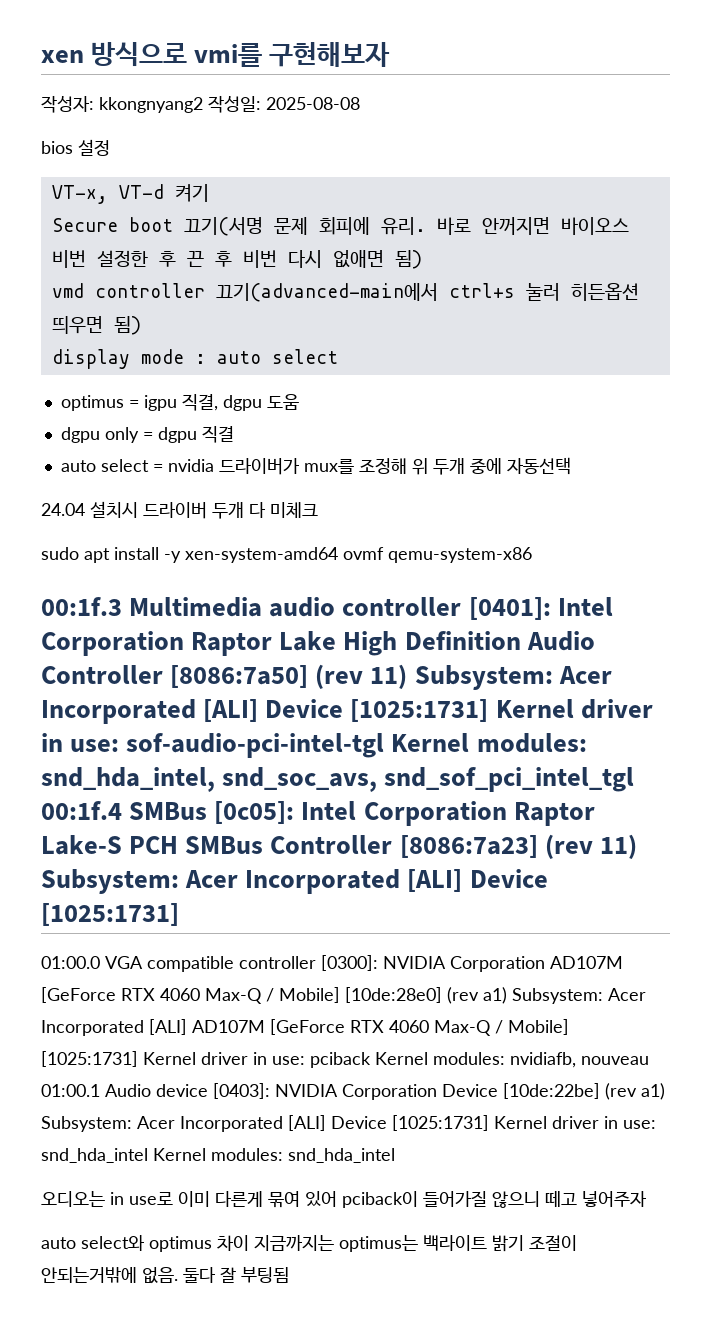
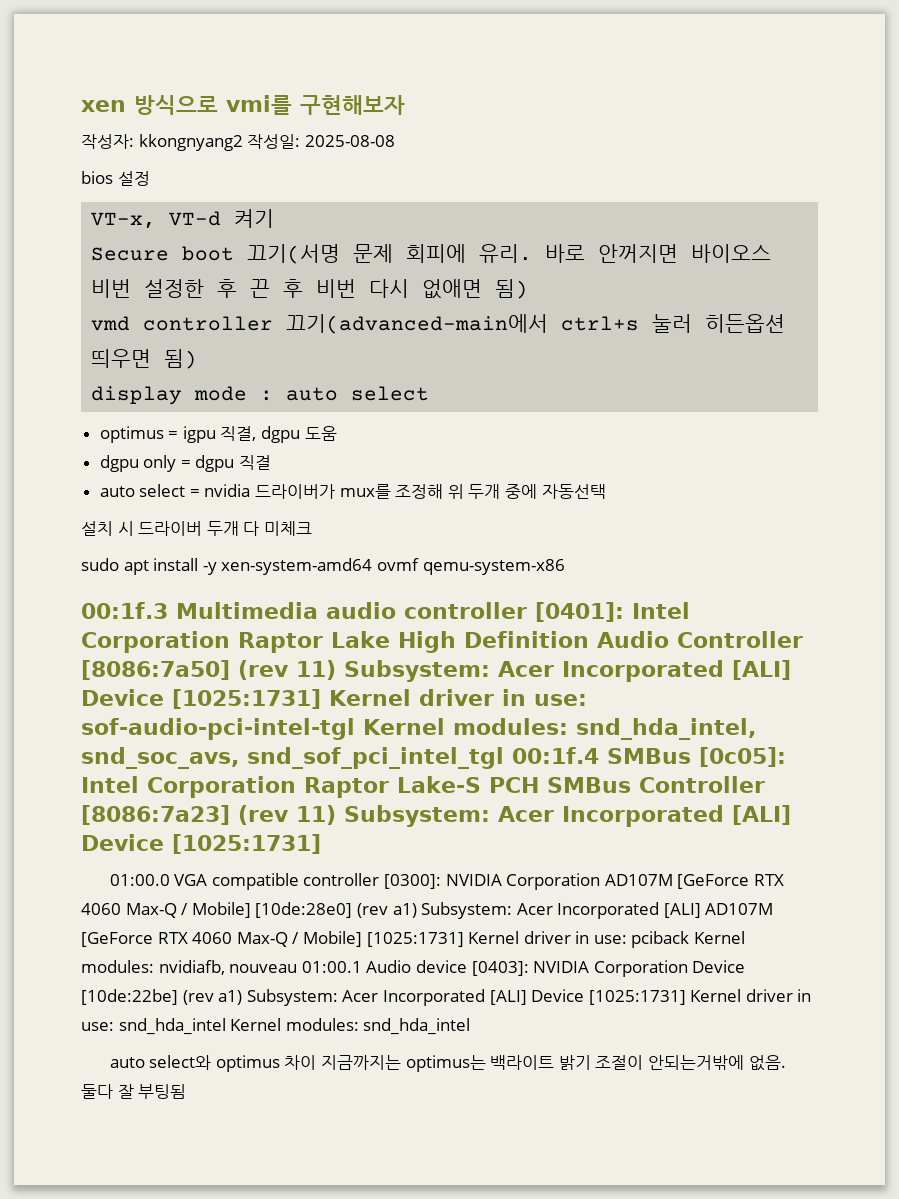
[41,501,138,518] 24.04 설치시 -> [81,521,134,536] 설치 시
[41,1191,647,1208] // 오디오는 in use로 이미 다른게 묶여 있어 pciback이 들어가질 않으니 떼고 넣어주자 -> (471, 1026) none

